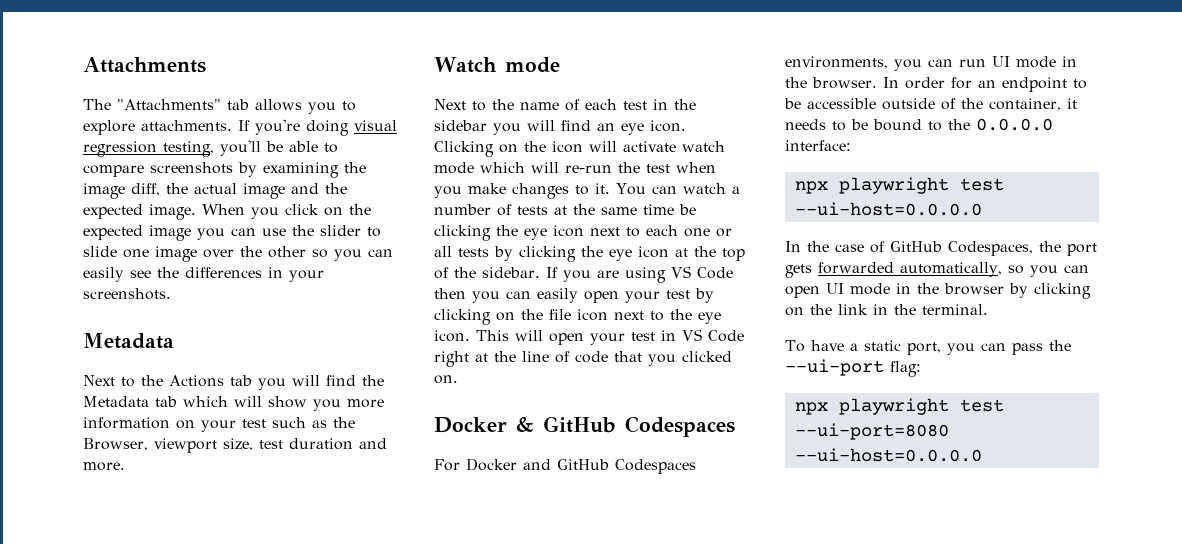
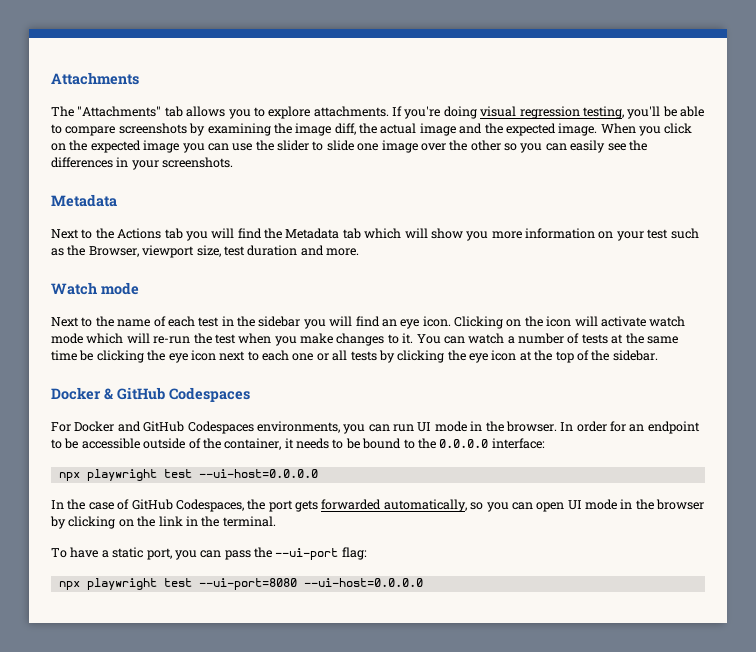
[545,266,733,283] [434,288,714,303] [434,309,721,325] [434,329,744,345] [434,351,732,367] [434,375,458,384] If you are using VS Code then you can easily open your test by clicking on the file icon next to the eye icon. This will open your test in VS Code right at the line of code that you clicked on. -> (658, 355) none

